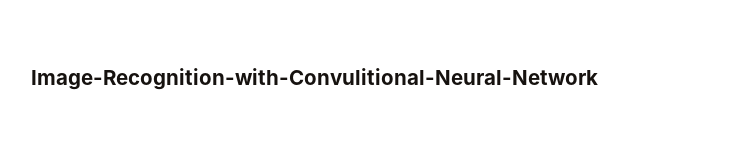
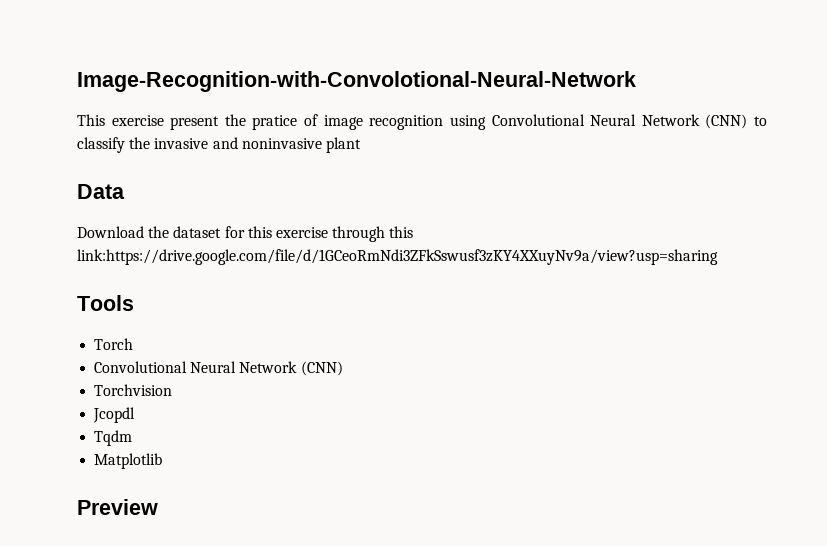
[31,68,598,90] Image-Recognition-with-Convulitional-Neural-Network -> [77,71,636,92] [77,114,768,130] [77,137,361,153] [77,184,125,199] [77,226,414,242] [77,249,718,265] [77,295,134,311] [94,338,134,350] [94,361,343,376] [94,384,173,396] [93,407,136,423] [94,430,133,446] [94,453,163,469] [77,499,158,515] Image-Recognition-with-Convolotional-Neural-Network // This exercise present the pratice of image recognition using Convolutional Neural Network (CNN) to classify the invasive and noninvasive plant // Data // Download the dataset for this exercise through this link:https://drive.google.com/file/d/1GCeoRmNdi3ZFkSswusf3zKY4XXuyNv9a/view?usp=sharing // Tools // Torch // Convolutional Neural Network (CNN) // Torchvision // Jcopdl // Tqdm // Matplotlib // Preview

